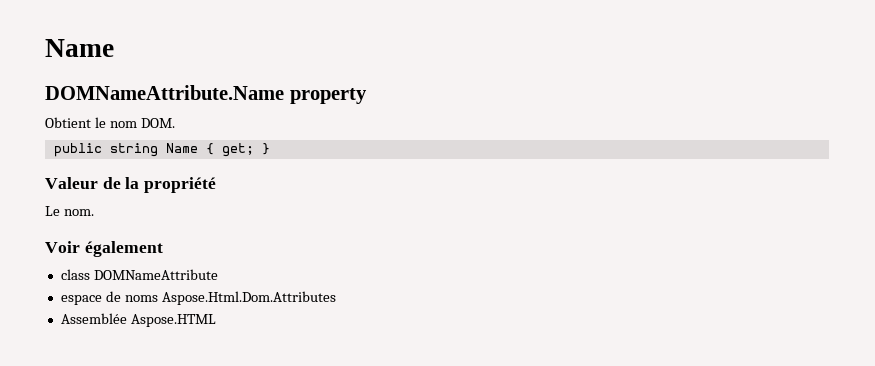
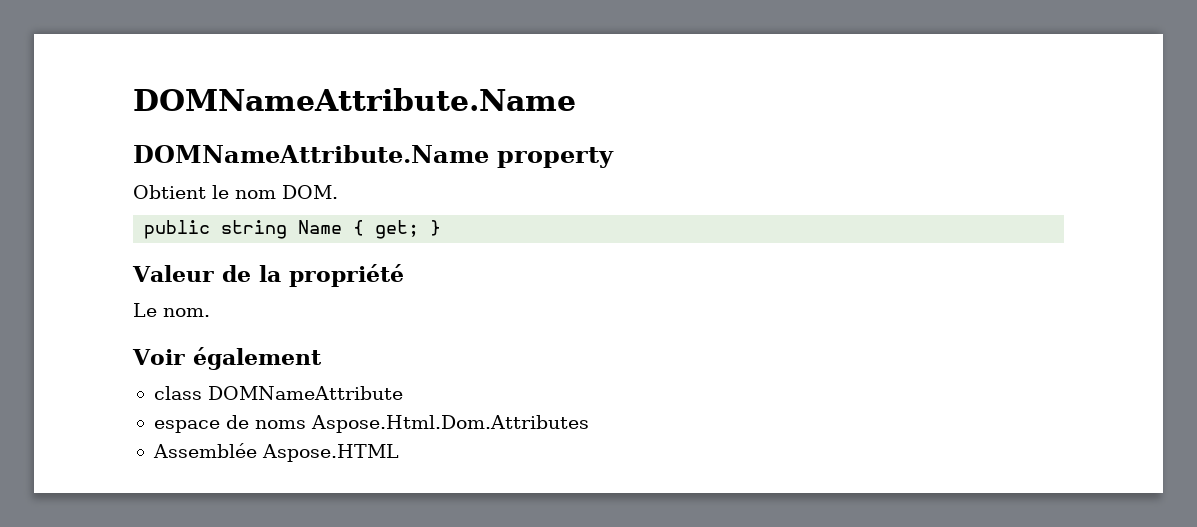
[45,39,114,57] Name -> [133,88,576,111] DOMNameAttribute.Name

